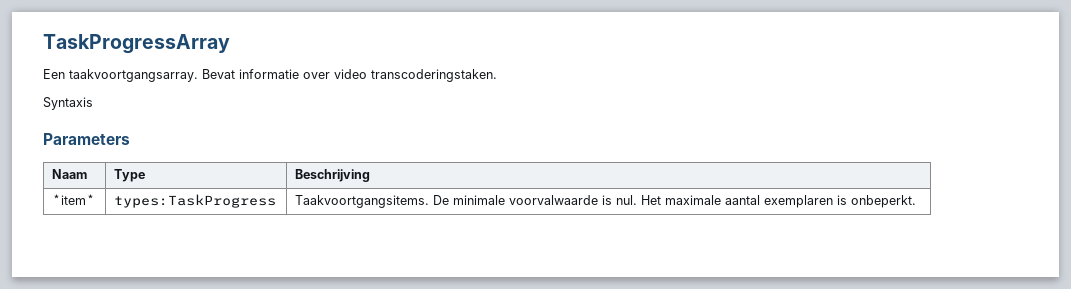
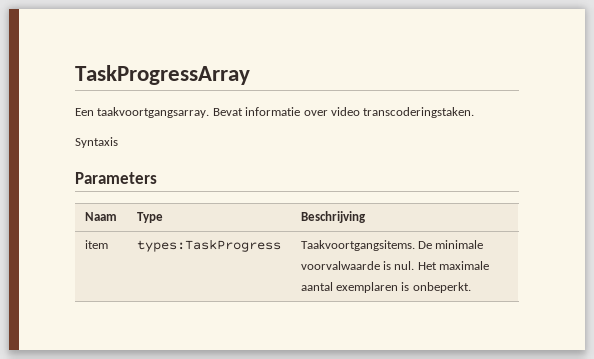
[52,194,96,205] *item* -> [84,240,108,249] item

